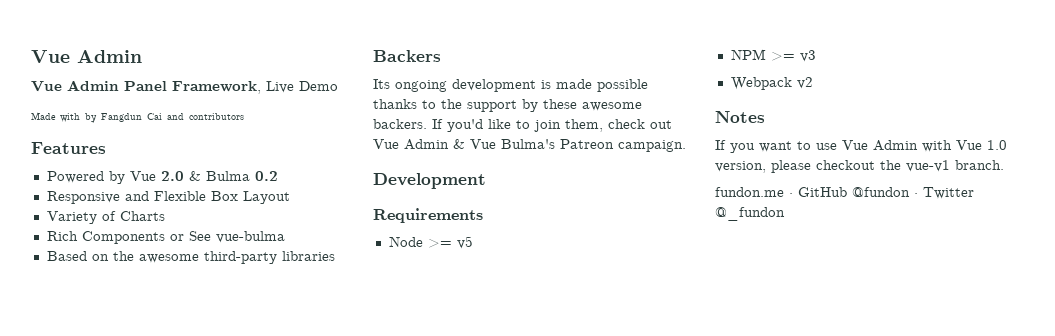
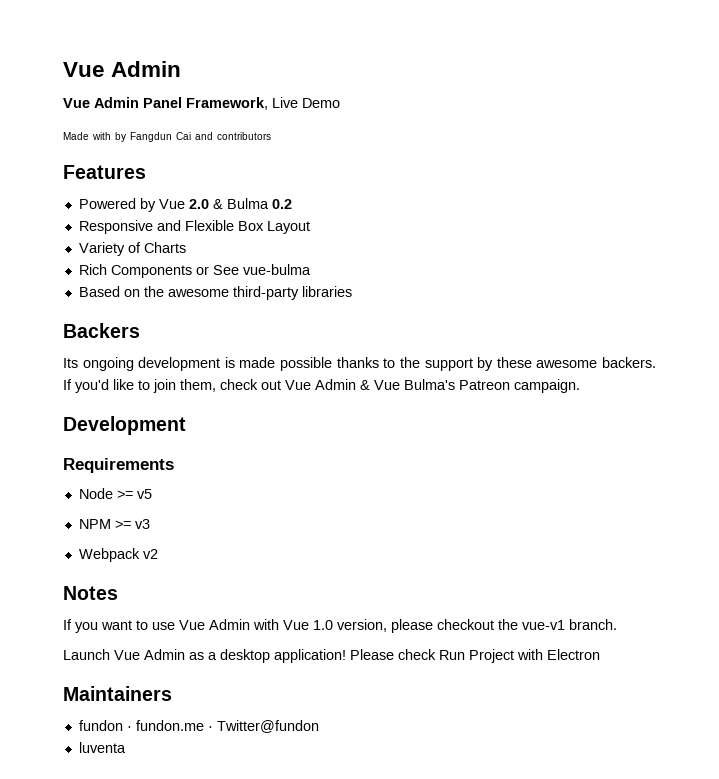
[715,187,974,199] [715,207,785,221] fundon.me · GitHub @fundon · Twitter @_fundon -> [63,649,600,663] [63,686,172,701] [78,720,319,733] [78,742,126,753] Launch Vue Admin as a desktop application! Please check Run Project with Electron // Maintainers // fundon · fundon.me · Twitter@fundon // luventa

